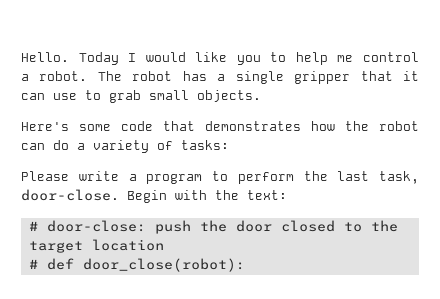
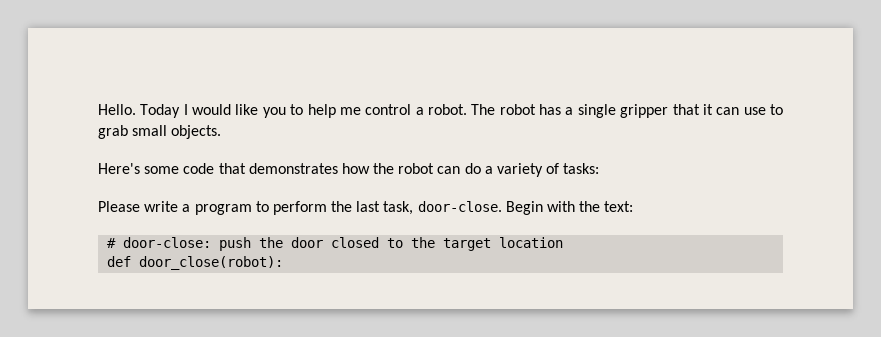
[28,259,38,269] # -> (564, 242) none

